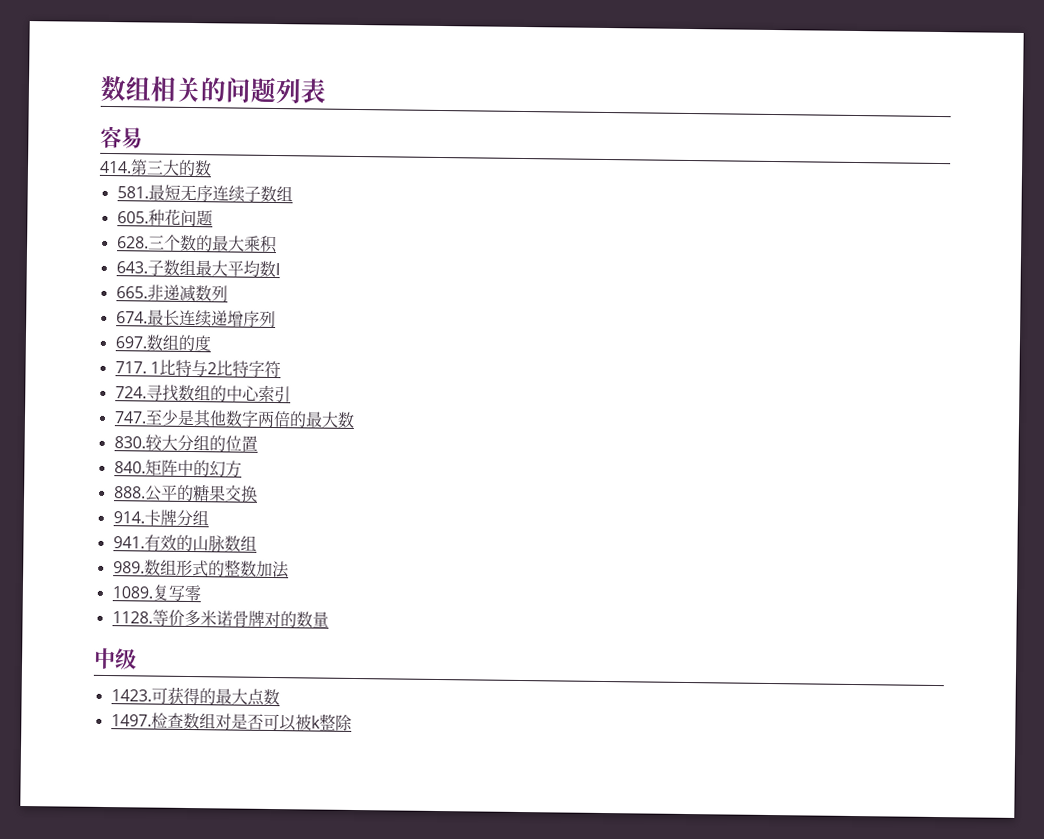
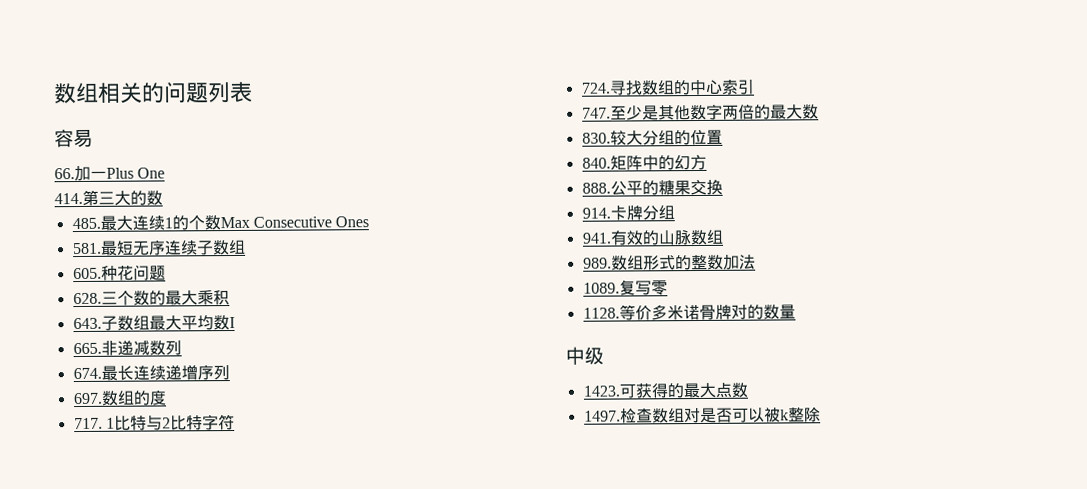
(143, 138) none -> [54,165,166,182] // 66.加一Plus One
(212, 168) none -> [71,215,370,231] // 485.最大连续1的个数Max Consecutive Ones

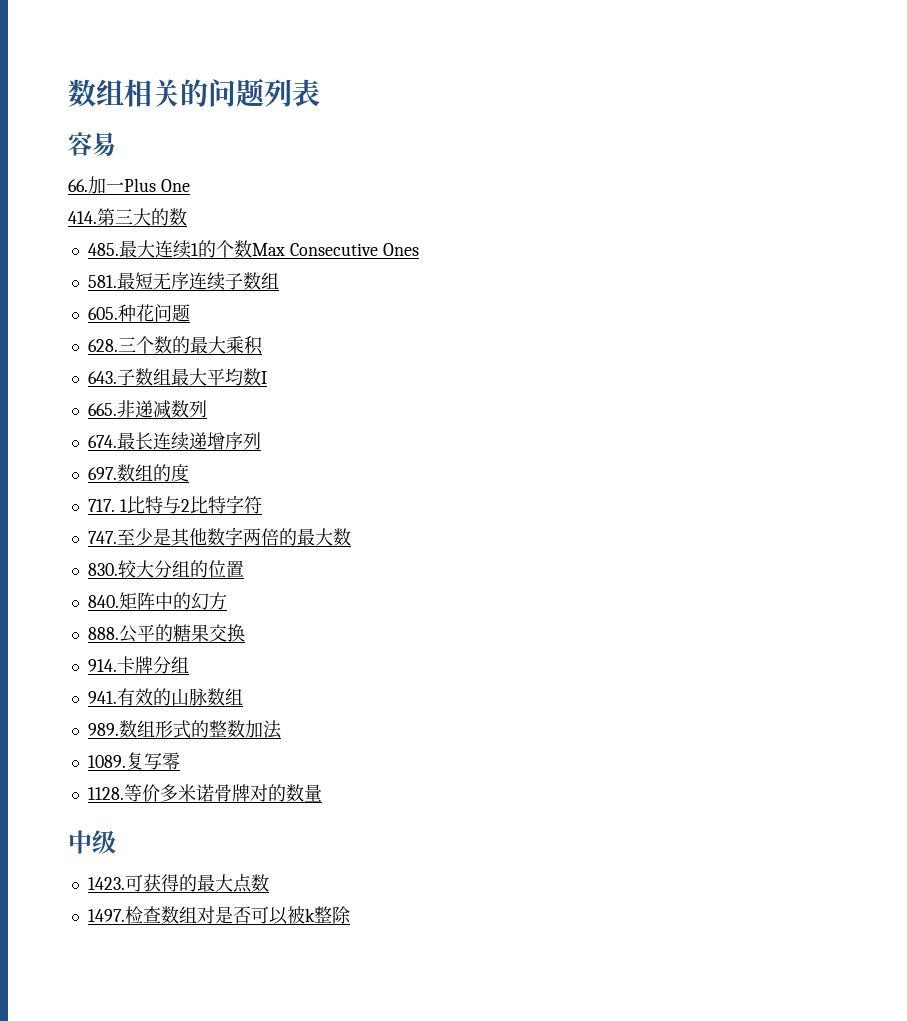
[580,79,755,96] // 724.寻找数组的中心索引 -> (262, 505) none

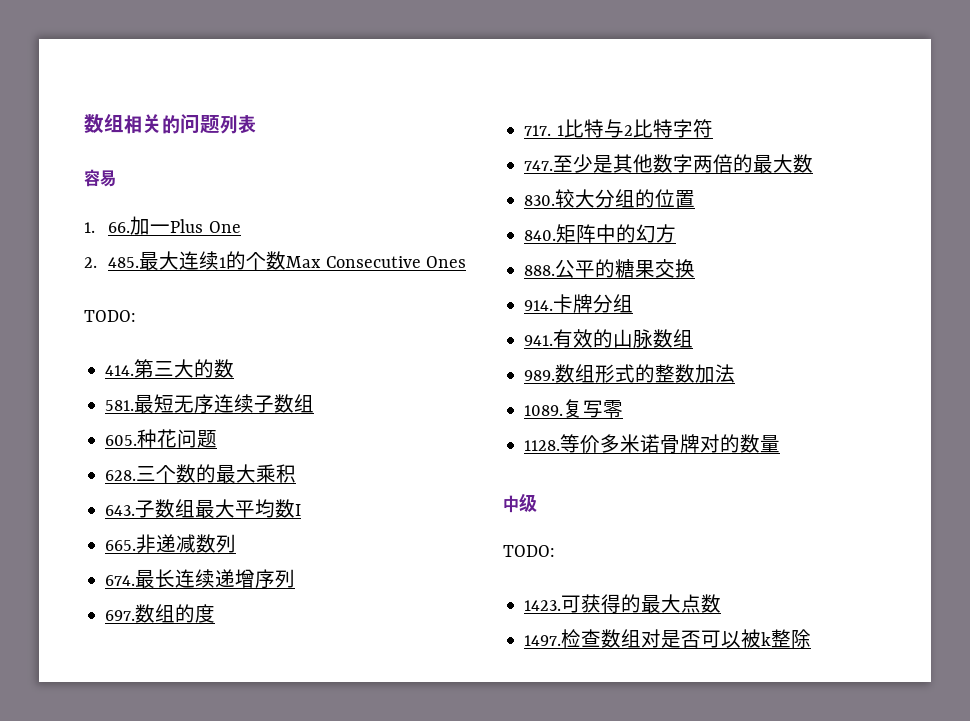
(116, 144) none -> [84,222,95,233] 1.
[68,208,187,226] 414.第三大的数 // -> [84,257,97,268] 2.
(419, 249) none -> [84,310,136,322] [105,359,235,378] // TODO: // 414.第三大的数
(116, 842) none -> [503,545,555,557] // TODO:

